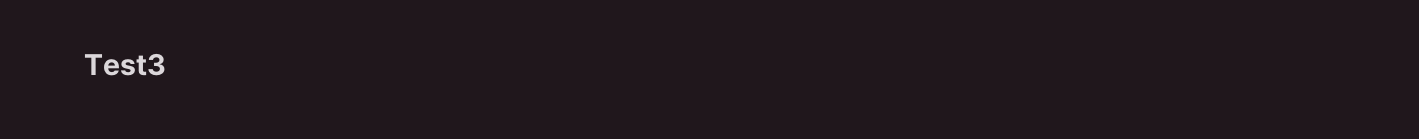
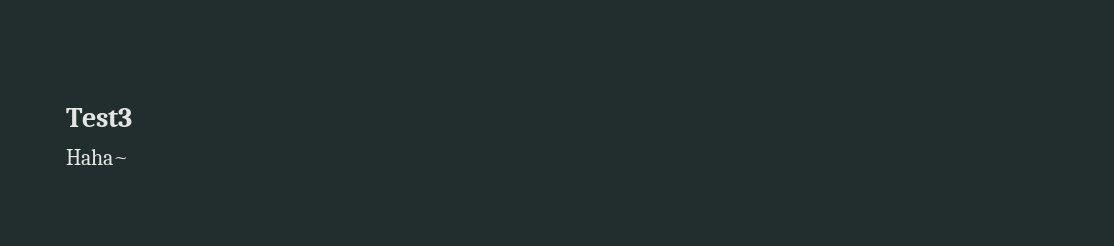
(166, 64) none -> [66,149,129,165] // Haha~

